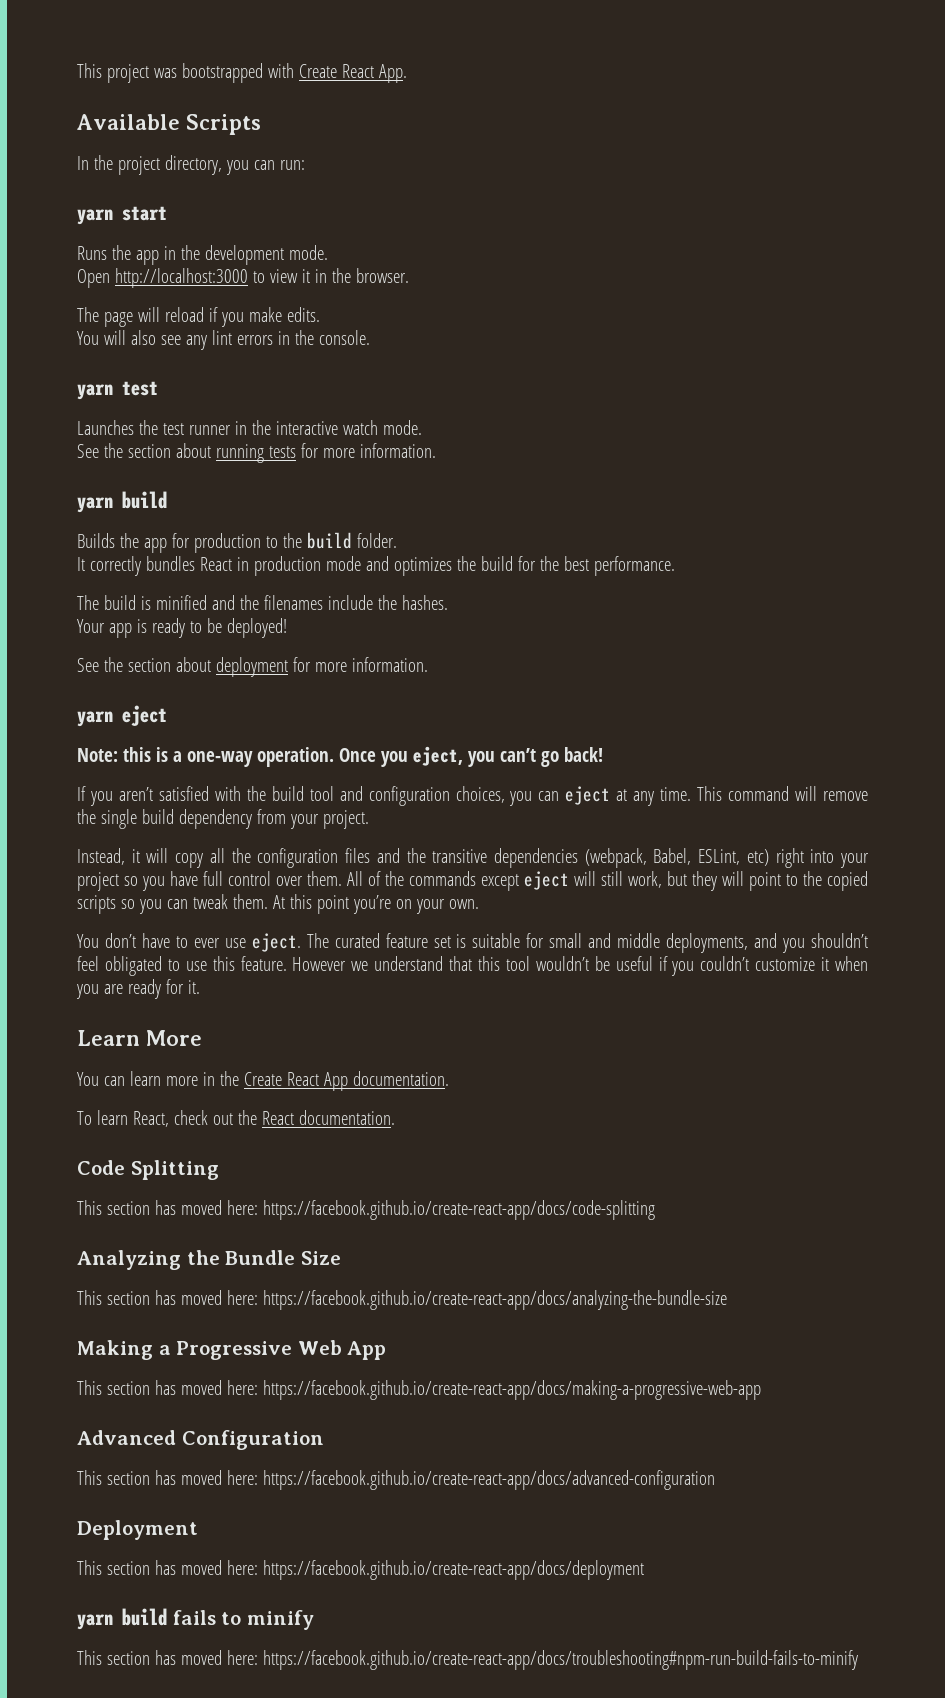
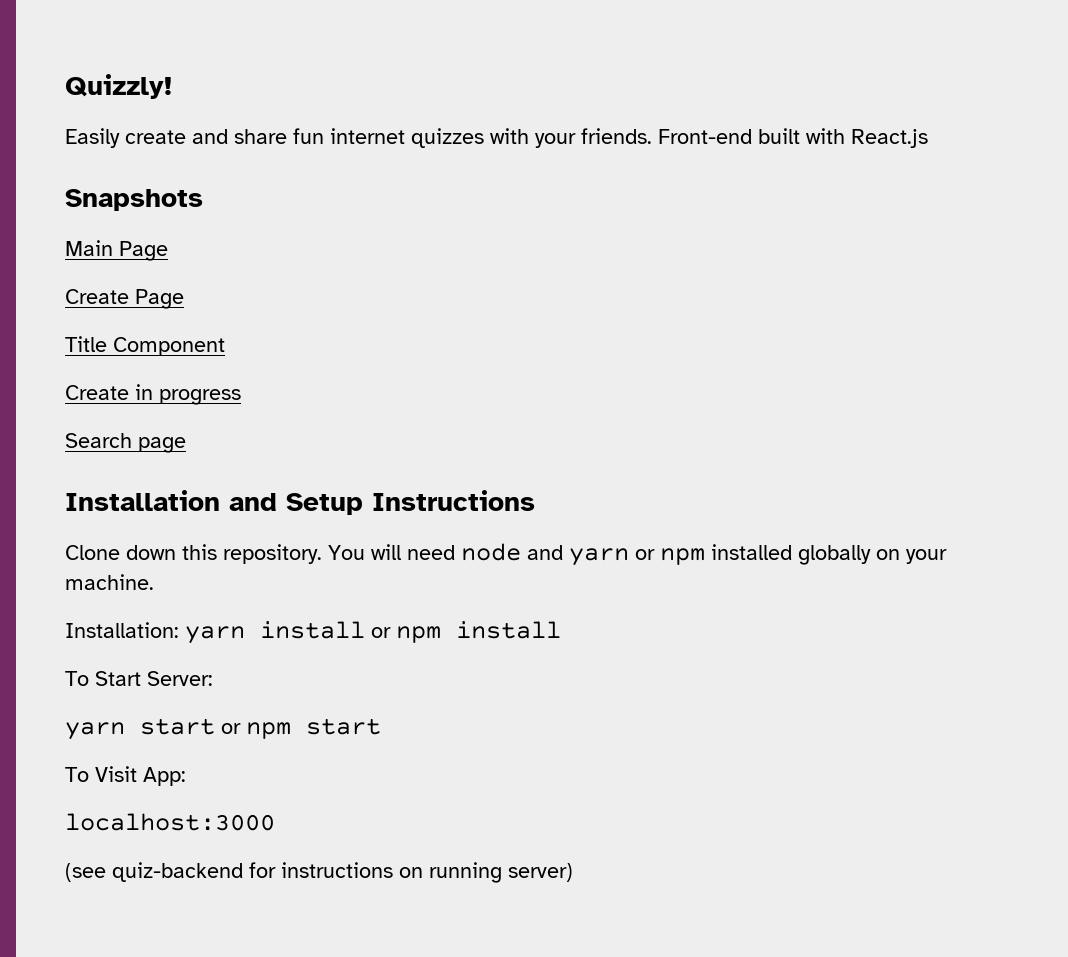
[77,63,407,83] [77,114,261,135] [77,155,305,175] [77,206,167,225] [77,245,328,265] [77,268,409,288] [77,307,320,327] [77,330,370,350] [77,381,158,400] [77,420,422,435] [77,443,436,463] [77,491,167,513] [77,532,397,553] [77,556,675,576] [77,595,448,610] [77,618,287,638] [77,657,428,677] [77,705,167,727] [77,746,603,767] [77,786,869,806] [77,809,369,829] [77,848,869,868] [77,871,868,891] [77,894,479,914] [77,933,868,953] [77,956,868,976] [76,979,200,999] [77,1030,202,1046] [77,1071,449,1091] [77,1110,395,1127] [77,1160,219,1180] [77,1200,655,1220] [77,1250,341,1270] [77,1290,727,1310] [77,1340,387,1360] [77,1380,761,1400] [77,1430,324,1450] [77,1470,715,1490] [77,1520,198,1540] [77,1560,644,1580] [77,1608,314,1630] [77,1650,858,1670] This project was bootstrapped with Create React App. // Available Scripts // In the project directory, you can run: // yarn start // Runs the app in the development mode. // Open http://localhost:3000 to view it in the browser. // The page will reload if you make edits. // You will also see any lint errors in the console. // yarn test // Launches the test runner in the interactive watch mode. // See the section about running tests for more information. // yarn build // Builds the app for production to the build folder. // It correctly bundles React in production mode and optimizes the build for the best performance. // The build is minified and the filenames include the hashes. // Your app is ready to be deployed! // See the section about deployment for more information. // yarn eject // Note: this is a one-way operation. Once you eject, you can’t go back! // If you aren’t satisfied with the build tool and configuration choices, you can eject at any time. This command will remove the single build dependency from your project. // Instead, it will copy all the configuration files and the transitive dependencies (webpack, Babel, ESLint, etc) right into your project so you have full control over them. All of the commands except eject will still work, but they will point to the copied scripts so you can tweak them. At this point you’re on your own. // You don’t have to ever use eject. The curated feature set is suitable for small and middle deployments, and you shouldn’t feel obligated to use this feature. However we understand that this tool wouldn’t be useful if you couldn’t customize it when you are ready for it. // Learn More // You can learn more in the Create React App documentation. // To learn React, check out the React documentation. // Code Splitting // This section has moved here: https://facebook.github.io/create-react-app/docs/code-splitting // Analyzing the Bundle Size // This section has moved here: https://facebook.github.io/create-react-app/docs/analyzing-the-bundle-size // Making a Progressive Web App // This section has moved here: https://facebook.github.io/create-react-app/docs/making-a-progressive-web-app // Advanced Configuration // This section has moved here: https://facebook.github.io/create-react-app/docs/advanced-configuration // Deployment // This section has moved here: https://facebook.github.io/create-react-app/docs/deployment // yarn build fails to minify // This section has moved here: https://facebook.github.io/create-react-app/docs/troubleshooting#npm-run-build-fails-to-minify -> [65,74,172,99] [65,128,928,148] [65,189,203,211] [65,240,168,261] [65,289,184,309] [65,336,225,356] [65,384,241,405] [65,433,186,453] [65,490,535,515] [65,543,947,566] [65,574,154,590] [65,621,561,644] [65,671,213,686] [65,718,381,740] [65,766,186,786] [65,813,275,831] [65,862,573,883] Quizzly! // Easily create and share fun internet quizzes with your friends. Front-end built with React.js // Snapshots // Main Page // Create Page // Title Component // Create in progress // Search page // Installation and Setup Instructions // Clone down this repository. You will need node and yarn or npm installed globally on your machine. // Installation: yarn install or npm install // To Start Server: // yarn start or npm start // To Visit App: // localhost:3000 // (see quiz-backend for instructions on running server)

